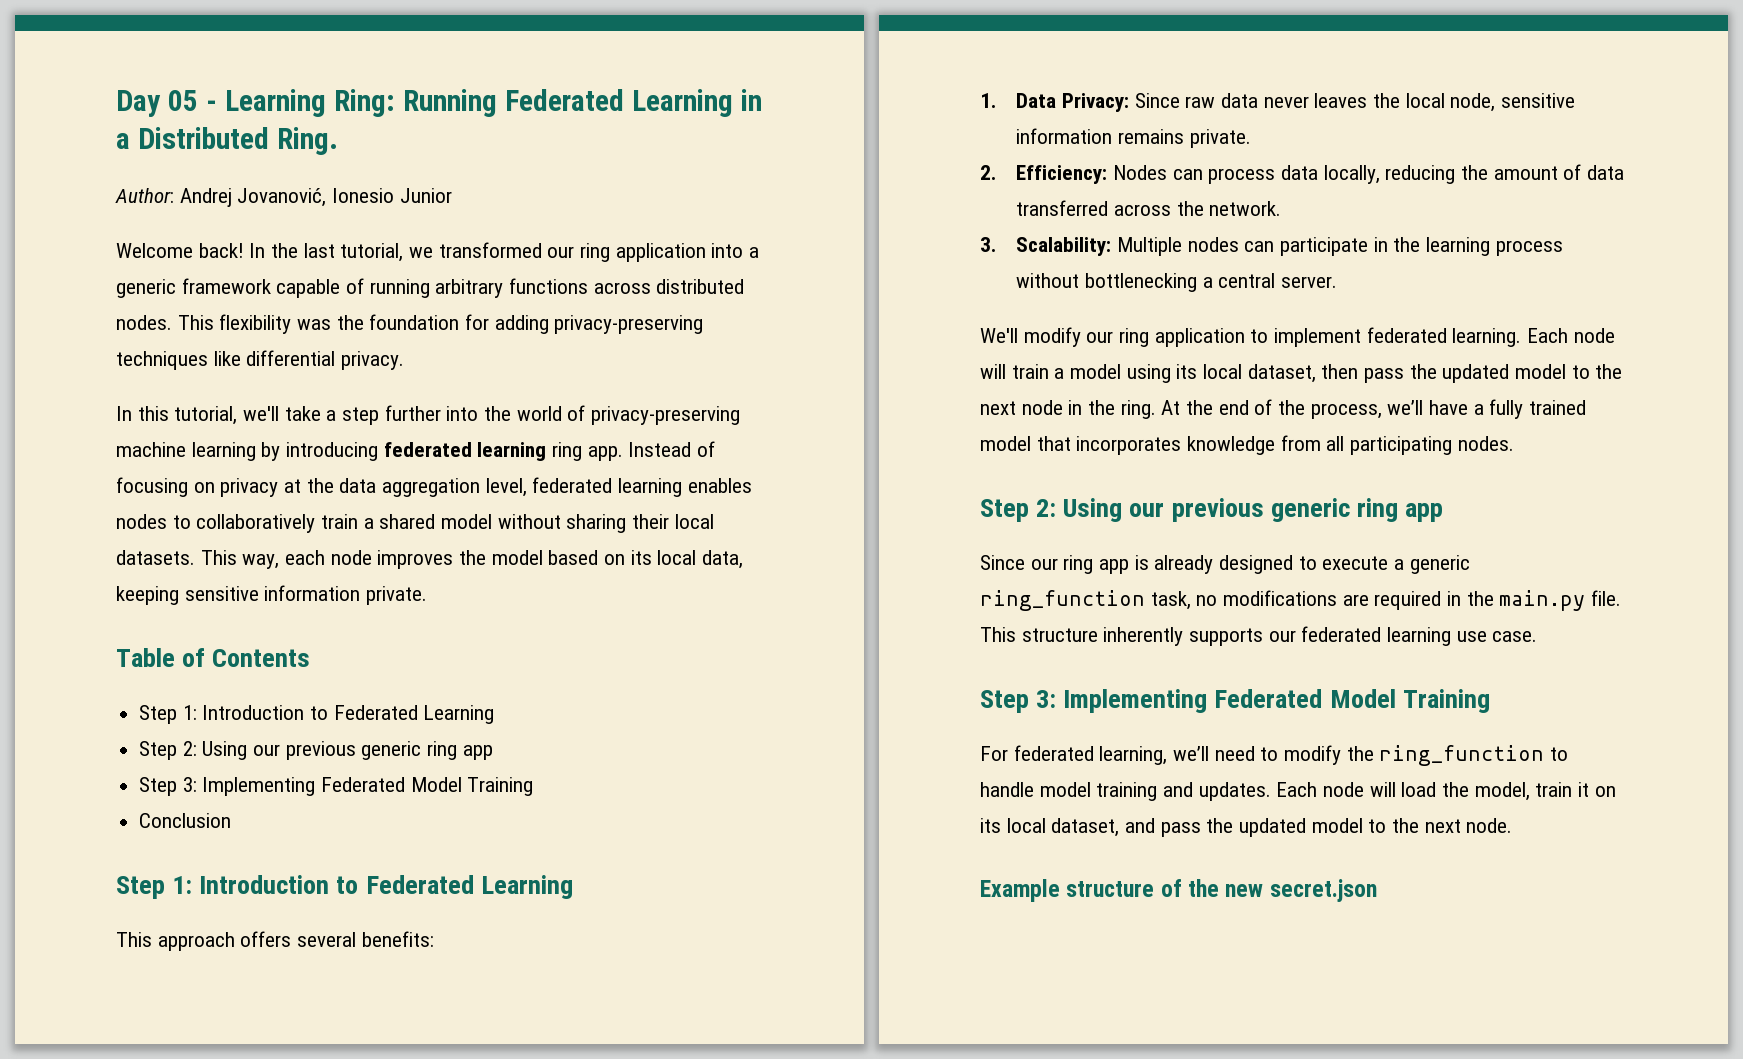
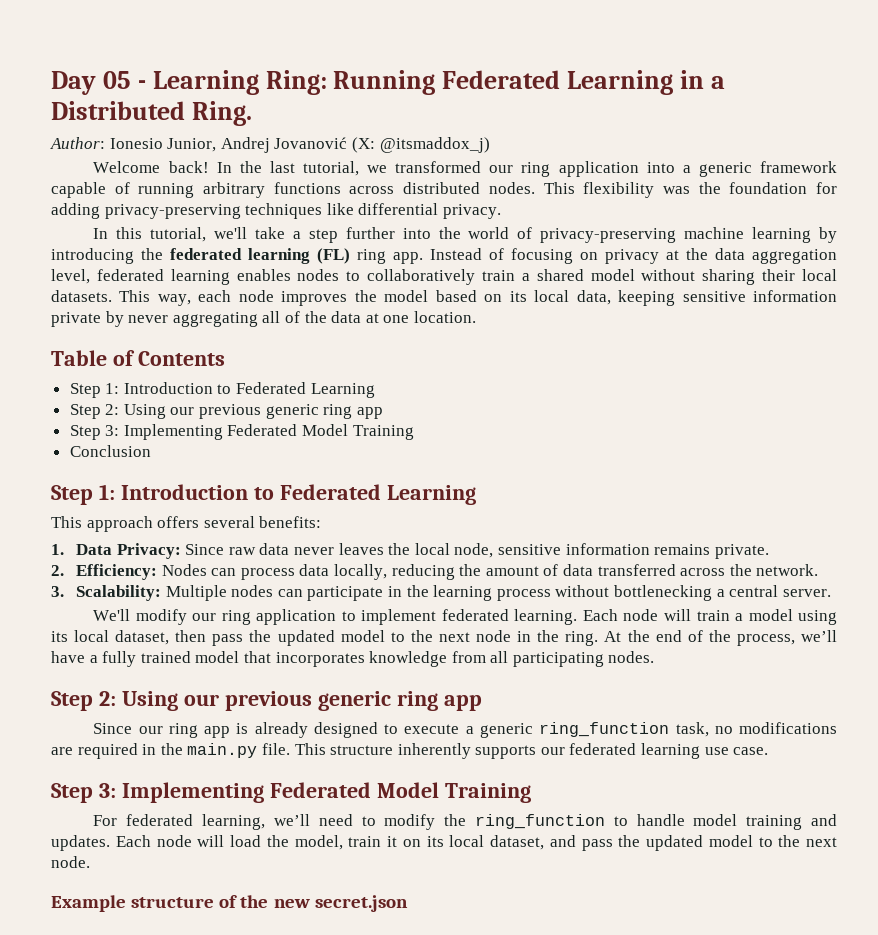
[179,188,452,207] Andrej Jovanović, Ionesio Junior -> [109,137,490,153] Ionesio Junior, Andrej Jovanović (X: @itsmaddox_j)
[383,442,547,461] federated learning -> [141,248,350,264] the federated learning (FL)
[366,586,428,605] private. -> [51,311,476,327] private by never aggregating all of the data at one location.

